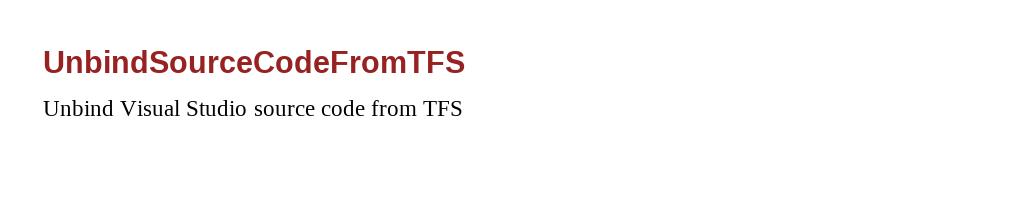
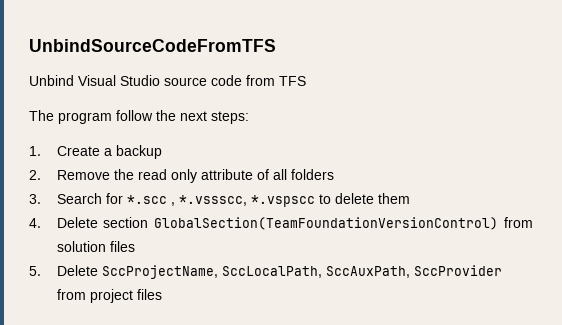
(464, 108) none -> [29,110,249,124] [29,145,162,159] [29,169,334,183] [29,193,410,207] [29,217,533,230] [56,241,135,252] [29,265,502,279] [56,289,162,303] // The program follow the next steps: // 1. Create a backup // 2. Remove the read only attribute of all folders // 3. Search for *.scc , *.vssscc, *.vspscc to delete them // 4. Delete section GlobalSection(TeamFoundationVersionControl) from solution files // 5. Delete SccProjectName, SccLocalPath, SccAuxPath, SccProvider from project files

